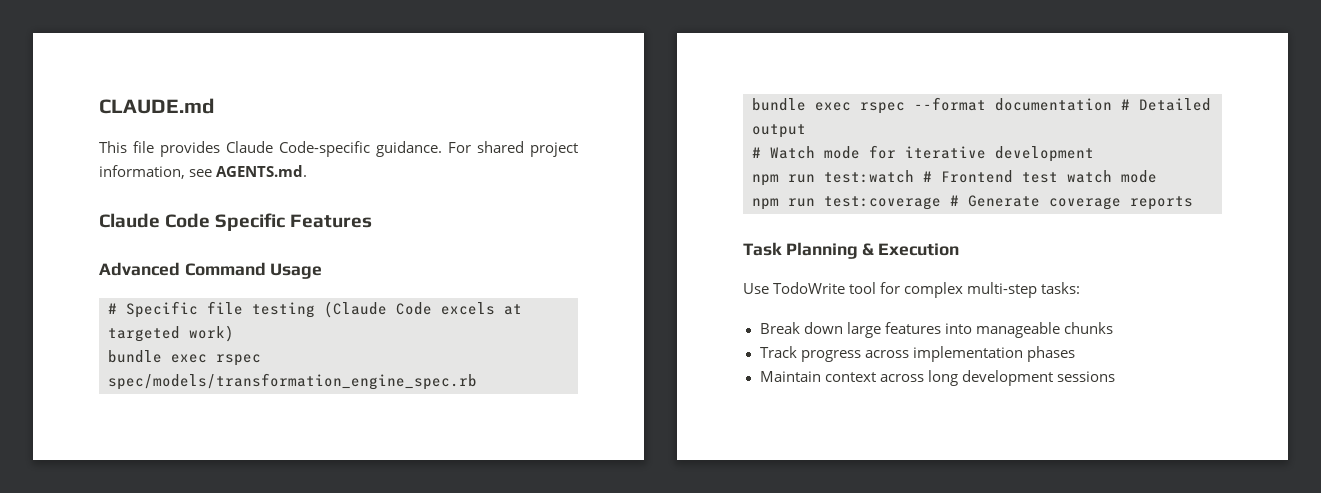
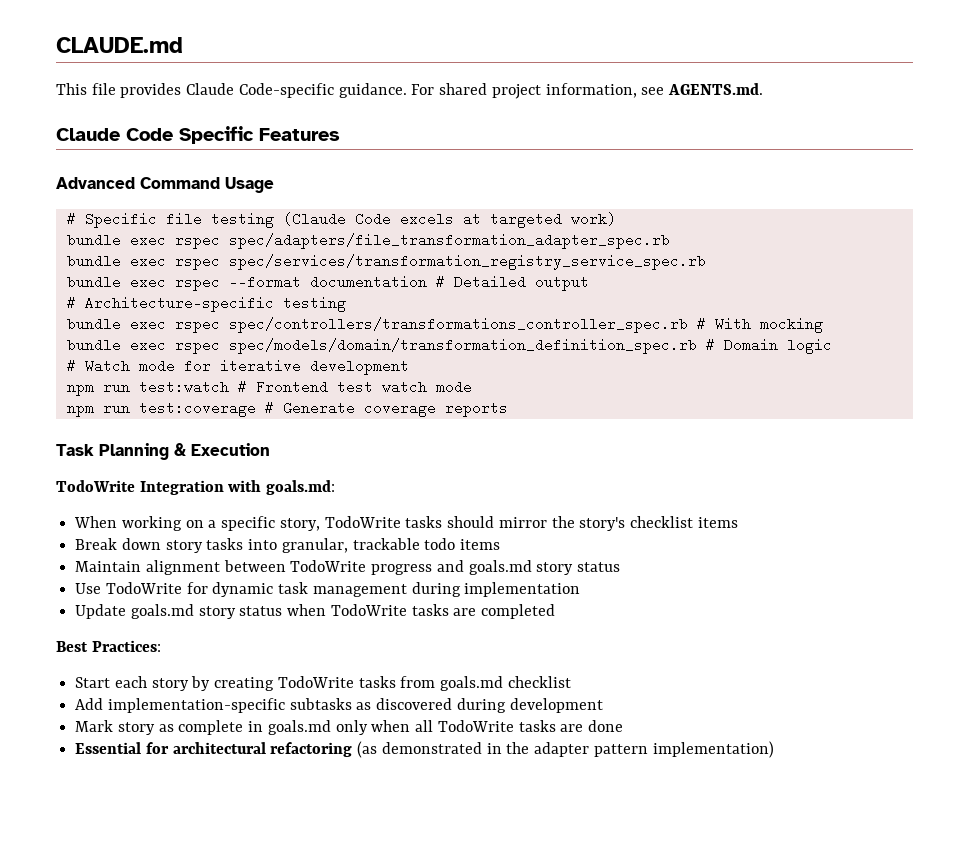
[108,373,477,390] spec/models/transformation_engine_spec.rb -> [228,233,670,249] [66,254,706,270] spec/adapters/file_transformation_adapter_spec.rb // bundle exec rspec spec/services/transformation_registry_service_spec.rb
(806, 131) none -> [66,296,346,312] [66,317,823,333] [66,338,832,354] // # Architecture-specific testing // bundle exec rspec spec/controllers/transformations_controller_spec.rb # With mocking // bundle exec rspec spec/models/domain/transformation_definition_spec.rb # Domain logic
[743,282,1081,298] [759,322,1113,338] [759,346,1075,362] [759,370,1115,386] Use TodoWrite tool for complex multi-step tasks: // Break down large features into manageable chunks // Track progress across implementation phases // Maintain context across long development sessions -> [56,480,336,495] [74,516,738,531] [75,538,501,553] [75,560,621,575] [75,582,581,597] [75,604,556,619] [56,640,161,652] [75,676,571,691] [75,698,603,713] [75,720,623,735] [75,741,774,758] TodoWrite Integration with goals.md: // When working on a specific story, TodoWrite tasks should mirror the story's checklist items // Break down story tasks into granular, trackable todo items // Maintain alignment between TodoWrite progress and goals.md story status // Use TodoWrite for dynamic task management during implementation // Update goals.md story status when TodoWrite tasks are completed // Best Practices: // Start each story by creating TodoWrite tasks from goals.md checklist // Add implementation-specific subtasks as discovered during development // Mark story as complete in goals.md only when all TodoWrite tasks are done // Essential for architectural refactoring (as demonstrated in the adapter pattern implementation)

